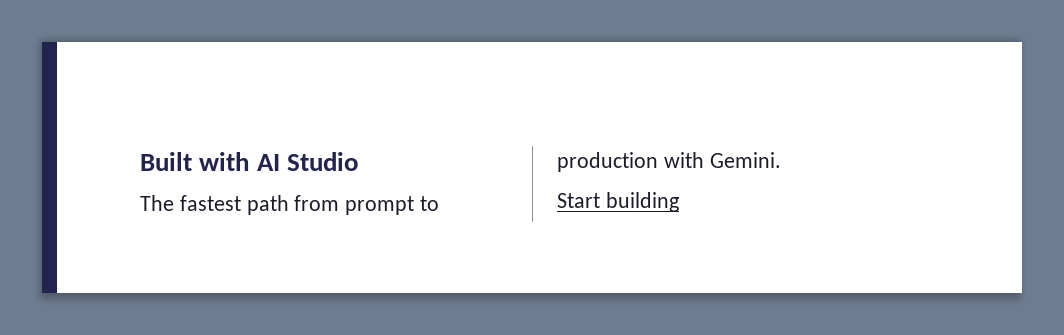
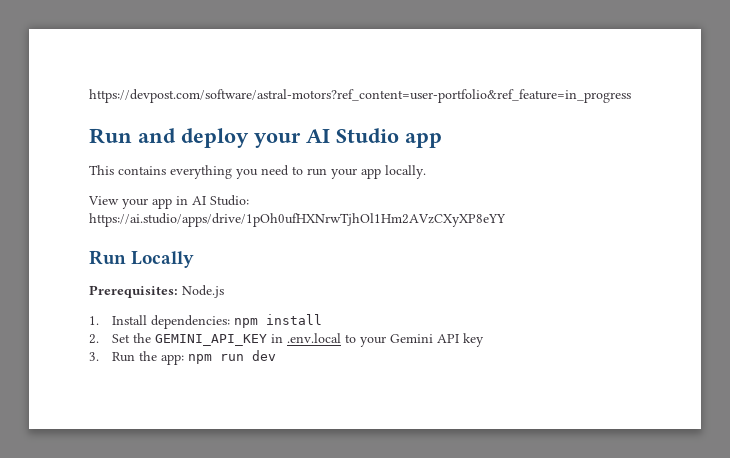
[140,152,359,171] [140,195,440,215] [557,152,781,172] [557,192,679,212] Built with AI Studio // The fastest path from prompt to production with Gemini. // Start building -> [89,89,631,103] [89,128,442,148] [89,165,426,179] [88,195,249,209] [89,213,506,227] [89,250,195,268] [89,285,224,298] [89,314,323,329] [89,333,485,347] [89,350,277,365] https://devpost.com/software/astral-motors?ref_content=user-portfolio&ref_feature=in_progress // Run and deploy your AI Studio app // This contains everything you need to run your app locally. // View your app in AI Studio: https://ai.studio/apps/drive/1pOh0ufHXNrwTjhOl1Hm2AVzCXyXP8eYY // Run Locally // Prerequisites: Node.js // 1. Install dependencies: npm install // 2. Set the GEMINI_API_KEY in .env.local to your Gemini API key // 3. Run the app: npm run dev

